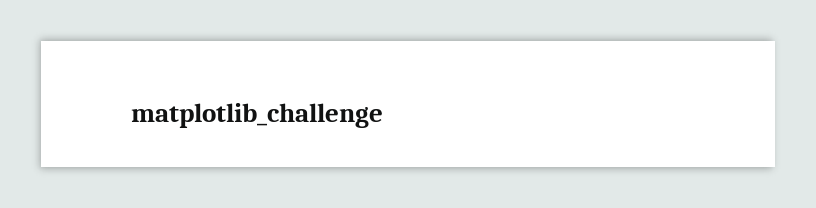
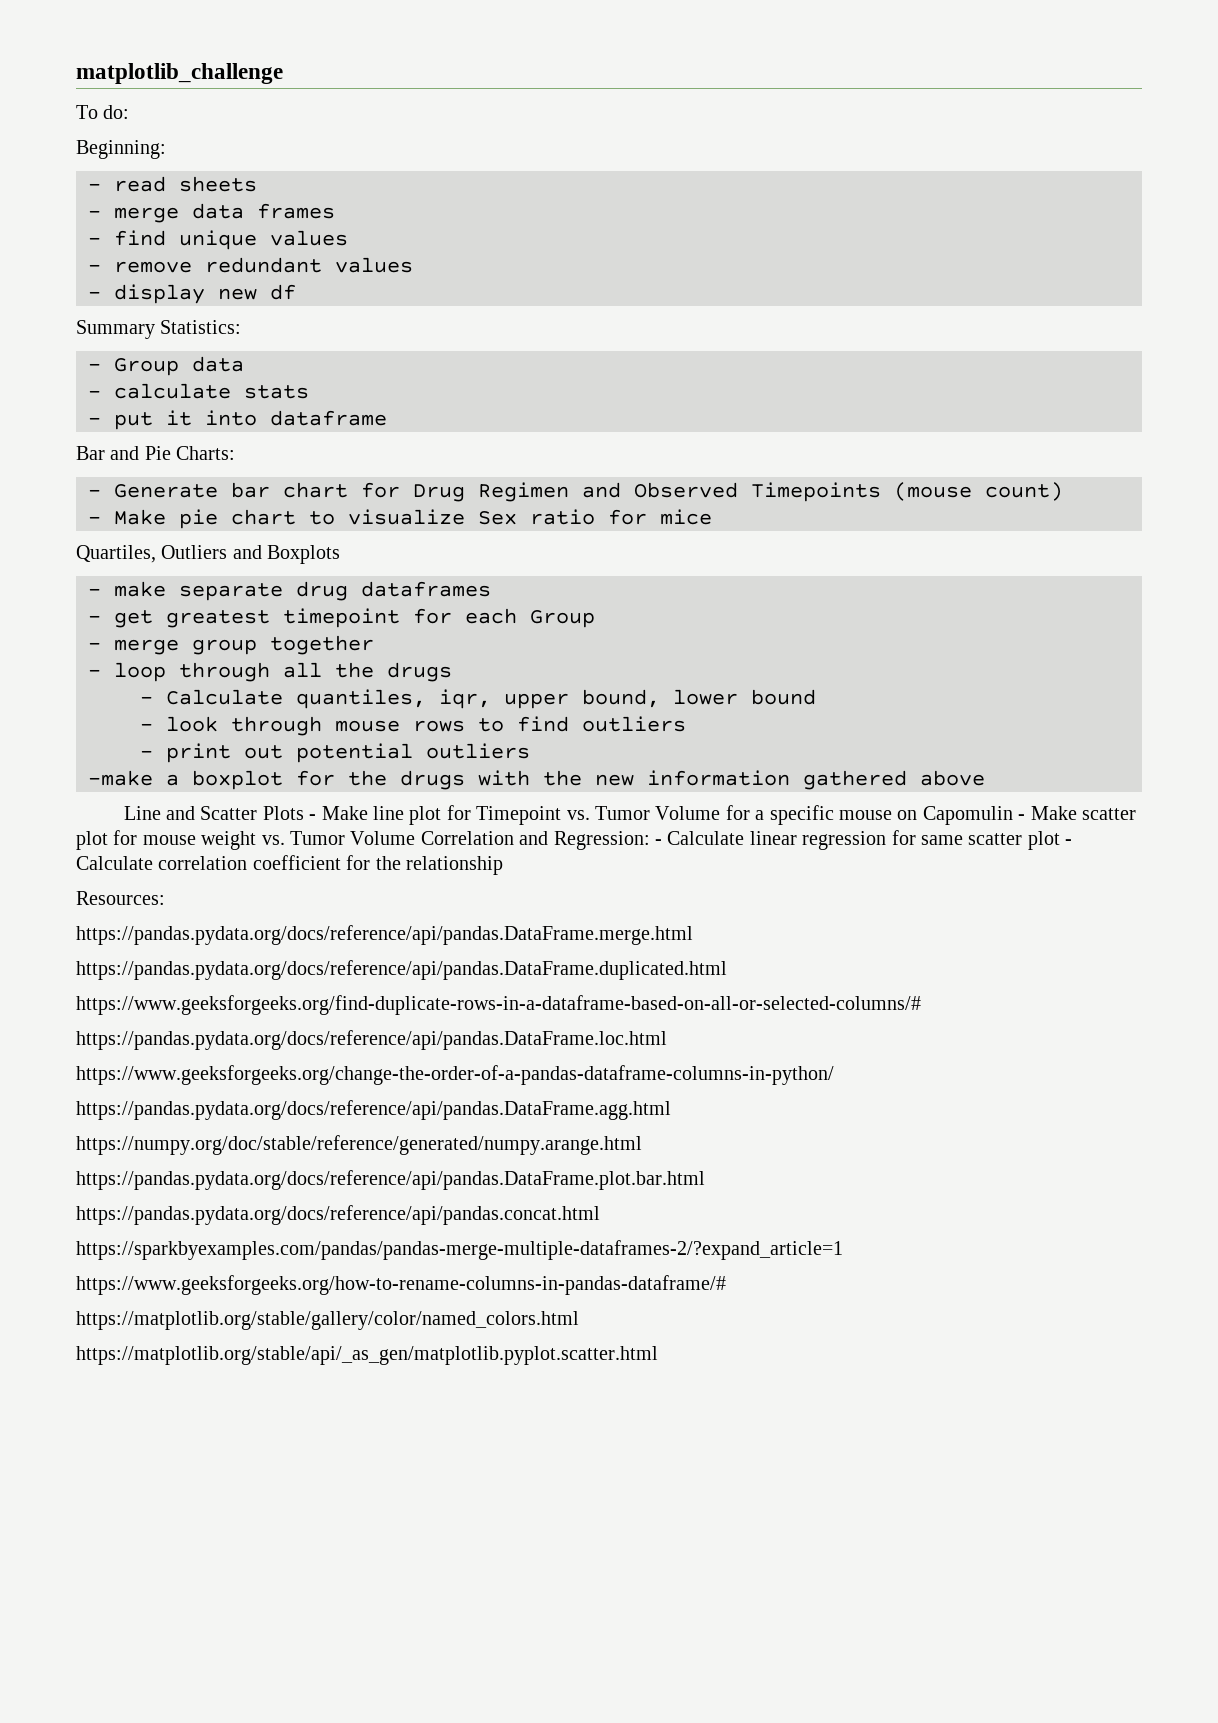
(383, 115) none -> [76,105,130,119] [76,140,166,159] [88,176,257,192] [88,203,335,223] [88,230,348,250] [88,257,413,273] [88,284,296,304] [76,320,242,339] [88,356,244,376] [88,383,309,399] [88,410,387,430] [76,446,236,460] [88,482,1063,502] [88,509,712,529] [76,545,341,564] [88,581,491,601] [88,608,595,628] [88,635,374,655] [88,662,452,682] [140,689,816,709] [140,716,686,736] [140,743,530,763] [88,770,985,790] [123,805,1136,825] [76,830,1073,850] [76,855,503,875] [76,891,165,905] [76,925,693,945] [76,960,727,980] [76,995,921,1015] [76,1030,667,1050] [76,1065,834,1085] [76,1100,671,1120] [76,1135,642,1155] [76,1170,705,1190] [76,1205,600,1225] [76,1240,843,1260] [76,1275,726,1295] [76,1311,579,1330] [76,1346,658,1365] // To do: // Beginning: // - read sheets // - merge data frames // - find unique values // - remove redundant values // - display new df // Summary Statistics: // - Group data // - calculate stats // - put it into dataframe // Bar and Pie Charts: // - Generate bar chart for Drug Regimen and Observed Timepoints (mouse count) // - Make pie chart to visualize Sex ratio for mice // Quartiles, Outliers and Boxplots // - make separate drug dataframes // - get greatest timepoint for each Group // - merge group together // - loop through all the drugs // - Calculate quantiles, iqr, upper bound, lower bound // - look through mouse rows to find outliers // - print out potential outliers // -make a boxplot for the drugs with the new information gathered above // Line and Scatter Plots - Make line plot for Timepoint vs. Tumor Volume for a specific mouse on Capomulin - Make scatter plot for mouse weight vs. Tumor Volume Correlation and Regression: - Calculate linear regression for same scatter plot - Calculate correlation coefficient for the relationship // Resources: // https://pandas.pydata.org/docs/reference/api/pandas.DataFrame.merge.html // https://pandas.pydata.org/docs/reference/api/pandas.DataFrame.duplicated.html // https://www.geeksforgeeks.org/find-duplicate-rows-in-a-dataframe-based-on-all-or-selected-columns/# // https://pandas.pydata.org/docs/reference/api/pandas.DataFrame.loc.html // https://www.geeksforgeeks.org/change-the-order-of-a-pandas-dataframe-columns-in-python/ // https://pandas.pydata.org/docs/reference/api/pandas.DataFrame.agg.html // https://numpy.org/doc/stable/reference/generated/numpy.arange.html // https://pandas.pydata.org/docs/reference/api/pandas.DataFrame.plot.bar.html // https://pandas.pydata.org/docs/reference/api/pandas.concat.html // https://sparkbyexamples.com/pandas/pandas-merge-multiple-dataframes-2/?expand_article=1 // https://www.geeksforgeeks.org/how-to-rename-columns-in-pandas-dataframe/# // https://matplotlib.org/stable/gallery/color/named_colors.html // https://matplotlib.org/stable/api/_as_gen/matplotlib.pyplot.scatter.html

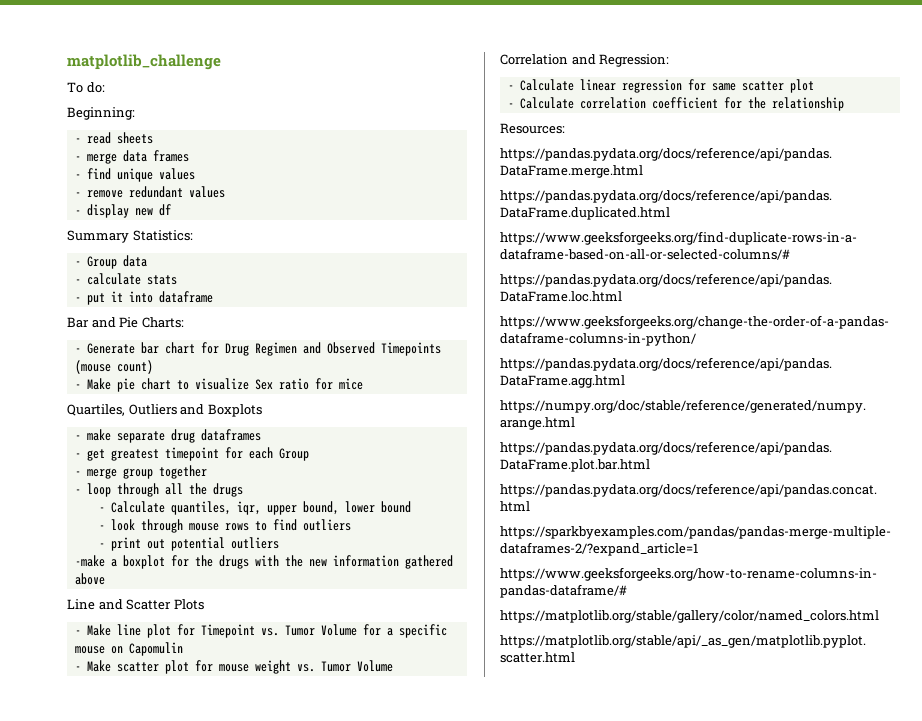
(304, 813) none -> (204, 604) //
(1013, 815) none -> (183, 649) //
(416, 838) none -> (393, 666) //
(650, 840) none -> (670, 60) //
(1060, 840) none -> (814, 86) //

